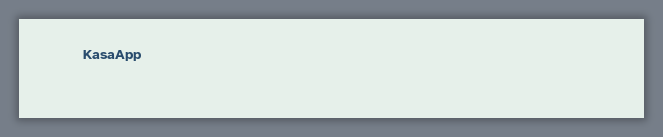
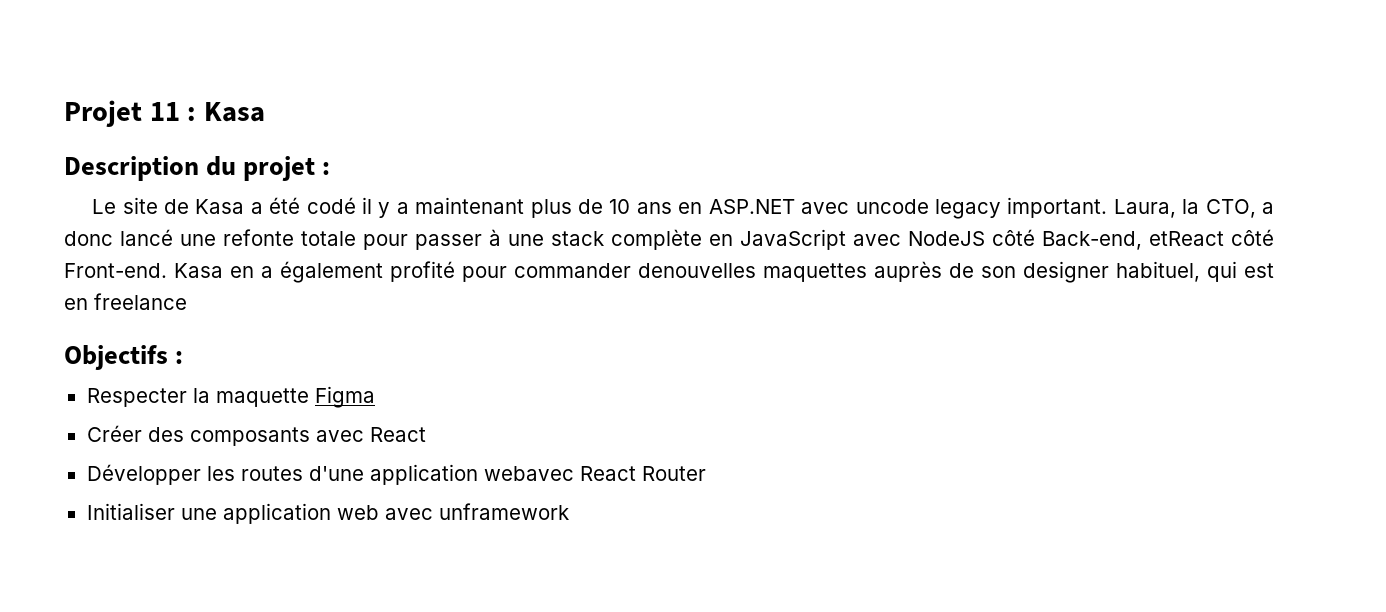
[83,50,142,61] KasaApp -> [64,100,266,127] [64,156,331,181] [92,197,1274,219] [64,229,1274,250] [64,261,1274,283] [64,293,187,310] [64,345,184,370] [86,386,375,408] [86,425,426,446] [86,464,706,485] [86,503,569,524] Projet 11 : Kasa // Description du projet : // Le site de Kasa a été codé il y a maintenant plus de 10 ans en ASP.NET avec uncode legacy important. Laura, la CTO, a donc lancé une refonte totale pour passer à une stack complète en JavaScript avec NodeJS côté Back-end, etReact côté Front-end. Kasa en a également profité pour commander denouvelles maquettes auprès de son designer habituel, qui est en freelance // Objectifs : // Respecter la maquette Figma // Créer des composants avec React // Développer les routes d'une application webavec React Router // Initialiser une application web avec unframework

